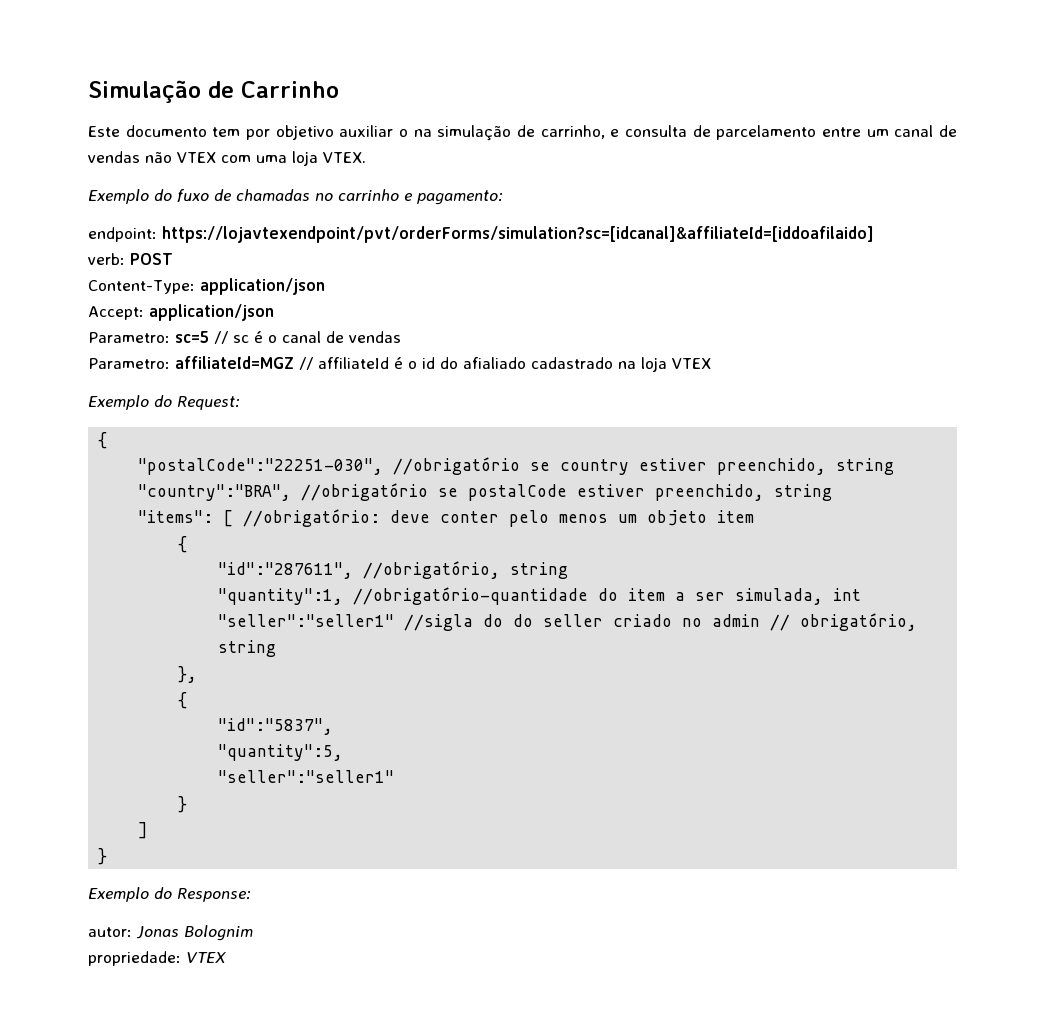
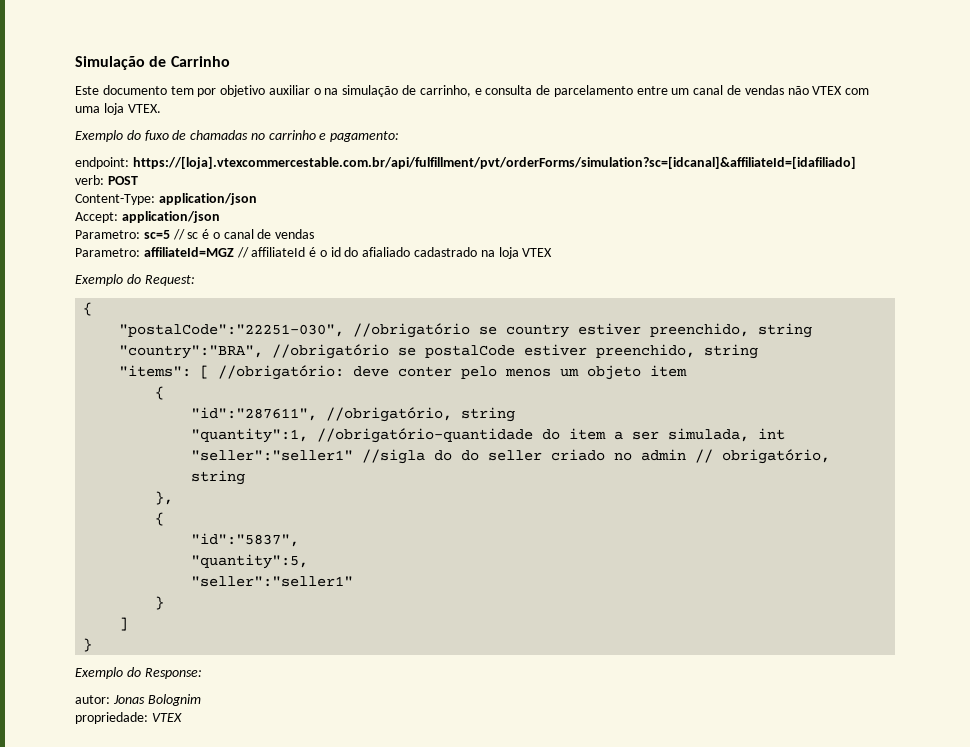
[162,226,874,243] https://lojavtexendpoint/pvt/orderForms/simulation?sc=[idcanal]&affiliateId=[iddoafilaido] -> [132,156,856,169] https://[loja].vtexcommercestable.com.br/api/fulfillment/pvt/orderForms/simulation?sc=[idcanal]&affiliateId=[idafiliado]

